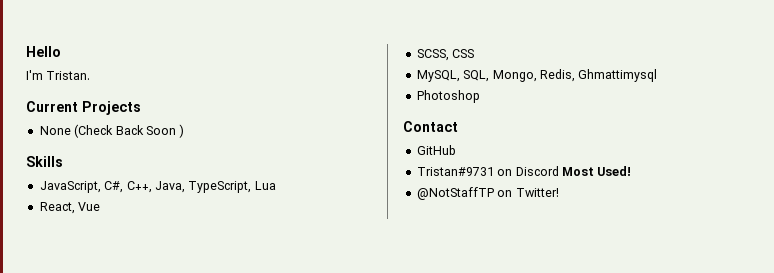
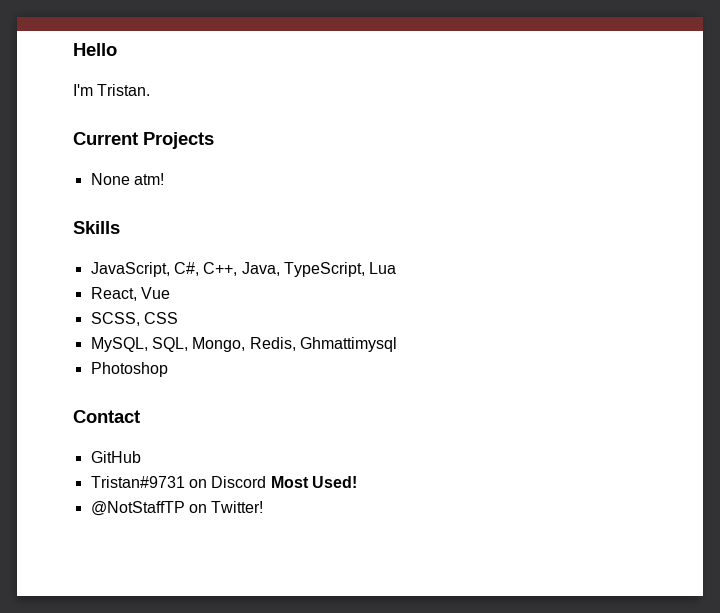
[74,124,185,138] (Check Back Soon ) -> [133,173,164,185] atm!

